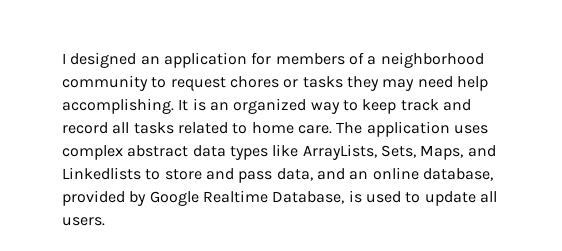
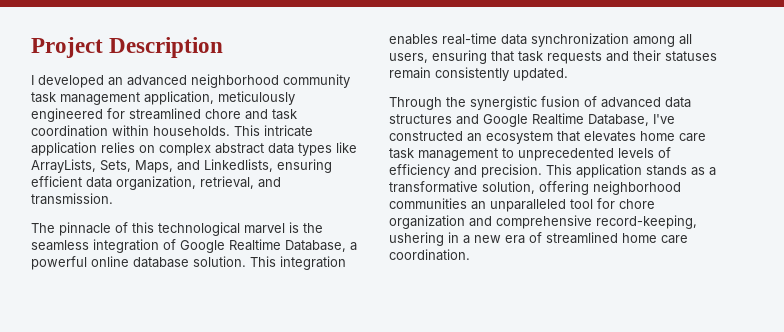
[62,52,484,68] [62,75,488,91] [62,98,471,114] [62,121,488,137] I designed an application for members of a neighborhood community to request chores or tasks they may need help accomplishing. It is an organized way to keep track and record all tasks related to home care. The application uses -> [31,37,224,58] [31,74,350,88] [31,91,295,105] [31,108,297,122] [31,125,313,137] [31,142,155,156] Project Description // I developed an advanced neighborhood community task management application, meticulously engineered for streamlined chore and task coordination within households. This intricate application relies on
[62,167,493,183] [62,190,497,206] [62,217,105,226] Linkedlists to store and pass data, and an online database, provided by Google Realtime Database, is used to update all users. -> [204,159,332,173] [31,176,281,190] [31,193,113,205] [31,222,323,236] [31,239,357,253] [31,256,346,270] [389,33,692,47] [389,50,717,64] [389,67,568,81] [389,96,691,110] [389,113,675,127] [389,131,706,144] [389,147,671,161] [389,164,716,178] [389,181,681,195] [389,198,655,212] [389,215,697,229] [389,232,688,246] [389,249,470,261] Linkedlists, ensuring efficient data organization, retrieval, and transmission. // The pinnacle of this technological marvel is the seamless integration of Google Realtime Database, a powerful online database solution. This integration enables real-time data synchronization among all users, ensuring that task requests and their statuses remain consistently updated. // Through the synergistic fusion of advanced data structures and Google Realtime Database, I've constructed an ecosystem that elevates home care task management to unprecedented levels of efficiency and precision. This application stands as a transformative solution, offering neighborhood communities an unparalleled tool for chore organization and comprehensive record-keeping, ushering in a new era of streamlined home care coordination.

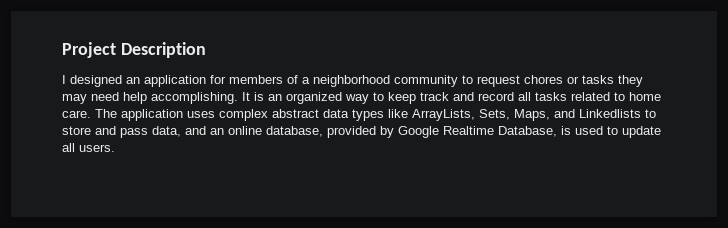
[38,74,350,88] [31,91,295,105] [31,108,297,122] [31,125,313,137] [31,142,155,156] developed an advanced neighborhood community task management application, meticulously engineered for streamlined chore and task coordination within households. This intricate application relies on -> [70,75,643,87] [62,92,661,104] [62,109,215,121] designed an application for members of a neighborhood community to request chores or tasks they may need help accomplishing. It is an organized way to keep track and record all tasks related to home care. The application uses
[204,159,332,173] [31,176,281,190] [31,193,113,205] [31,222,323,236] [31,239,357,253] [31,256,346,270] [389,33,692,47] [389,50,717,64] [389,67,568,81] [389,96,691,110] [389,113,675,127] [389,131,706,144] [389,147,671,161] [389,164,716,178] [389,181,681,195] [389,198,655,212] [389,215,697,229] [389,232,688,246] [389,249,470,261] Linkedlists, ensuring efficient data organization, retrieval, and transmission. // The pinnacle of this technological marvel is the seamless integration of Google Realtime Database, a powerful online database solution. This integration enables real-time data synchronization among all users, ensuring that task requests and their statuses remain consistently updated. // Through the synergistic fusion of advanced data structures and Google Realtime Database, I've constructed an ecosystem that elevates home care task management to unprecedented levels of efficiency and precision. This application stands as a transformative solution, offering neighborhood communities an unparalleled tool for chore organization and comprehensive record-keeping, ushering in a new era of streamlined home care coordination. -> [579,109,656,118] [62,126,661,138] [62,143,115,152] Linkedlists to store and pass data, and an online database, provided by Google Realtime Database, is used to update all users.

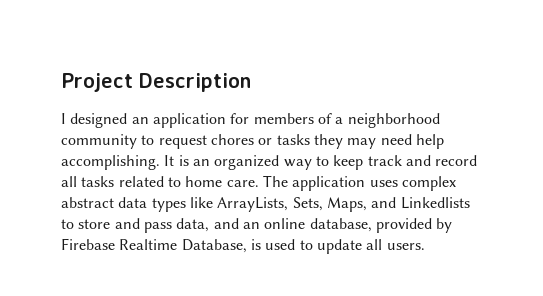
[398,126,439,138] Google -> [61,238,115,250] Firebase

